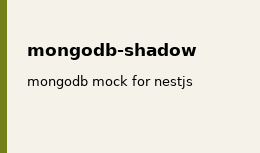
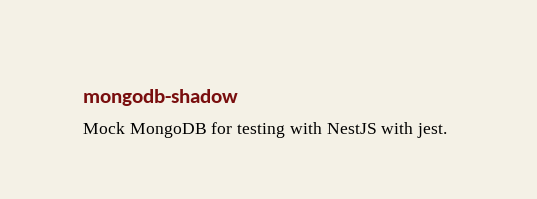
[27,75,193,89] mongodb mock for nestjs -> [83,122,448,138] Mock MongoDB for testing with NestJS with jest.

